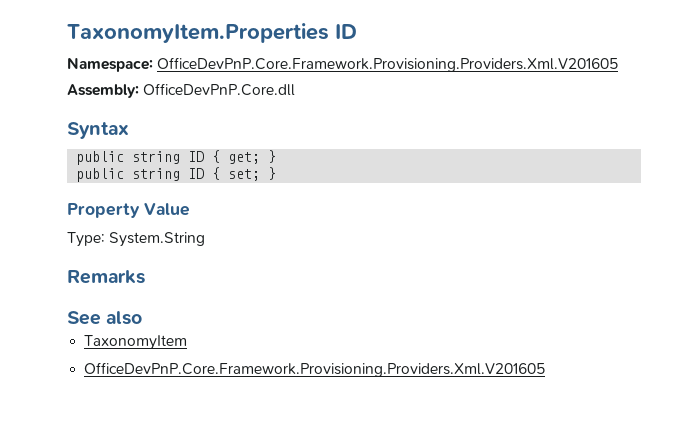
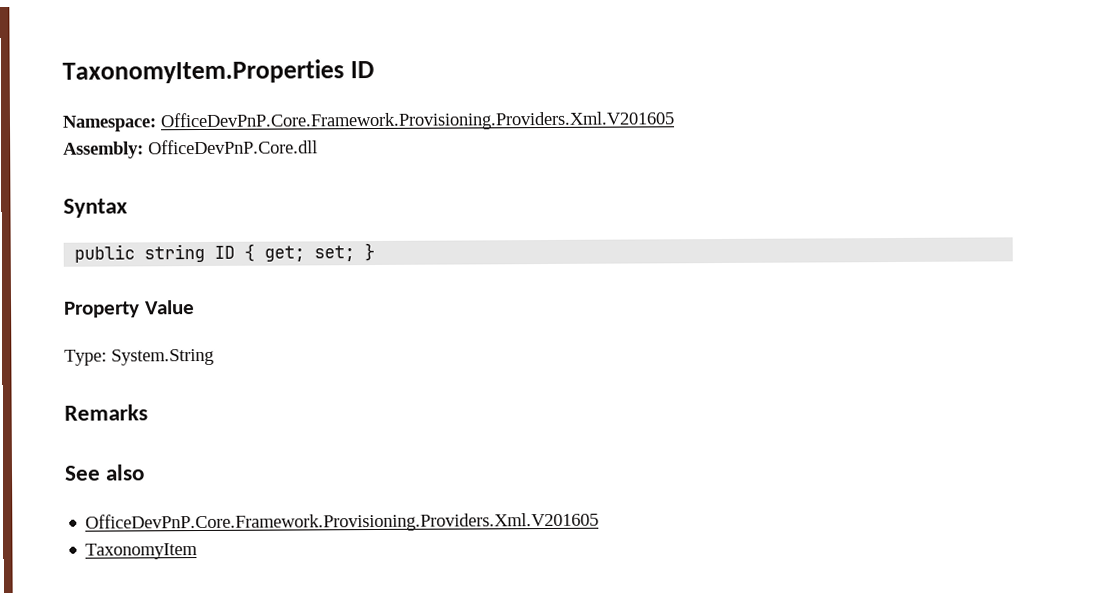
[268,150,277,163] [76,167,221,182] } // public string ID { -> (306, 253) none
(143, 318) none -> [85,511,600,533] // OfficeDevPnP.Core.Framework.Provisioning.Providers.Xml.V201605
[84,362,546,377] // OfficeDevPnP.Core.Framework.Provisioning.Providers.Xml.V201605 -> (199, 551) none

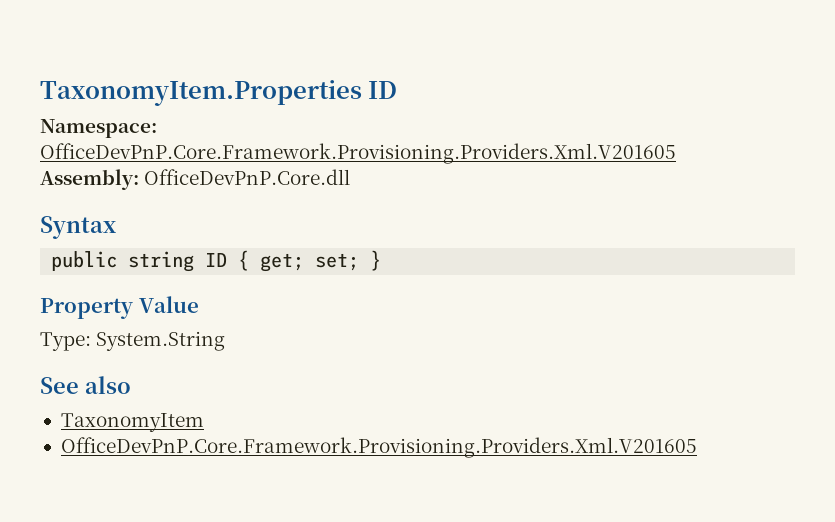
[64,404,148,421] // Remarks -> (226, 341) none
[85,511,600,533] [85,543,199,560] // OfficeDevPnP.Core.Framework.Provisioning.Providers.Xml.V201605 // TaxonomyItem -> [60,413,204,432] [60,437,697,458] // TaxonomyItem // OfficeDevPnP.Core.Framework.Provisioning.Providers.Xml.V201605

